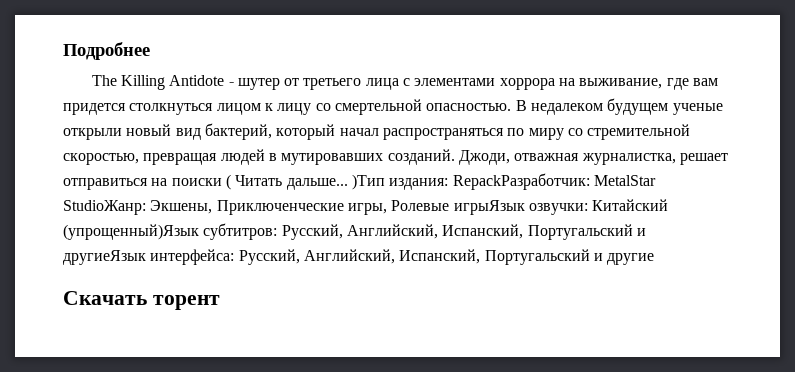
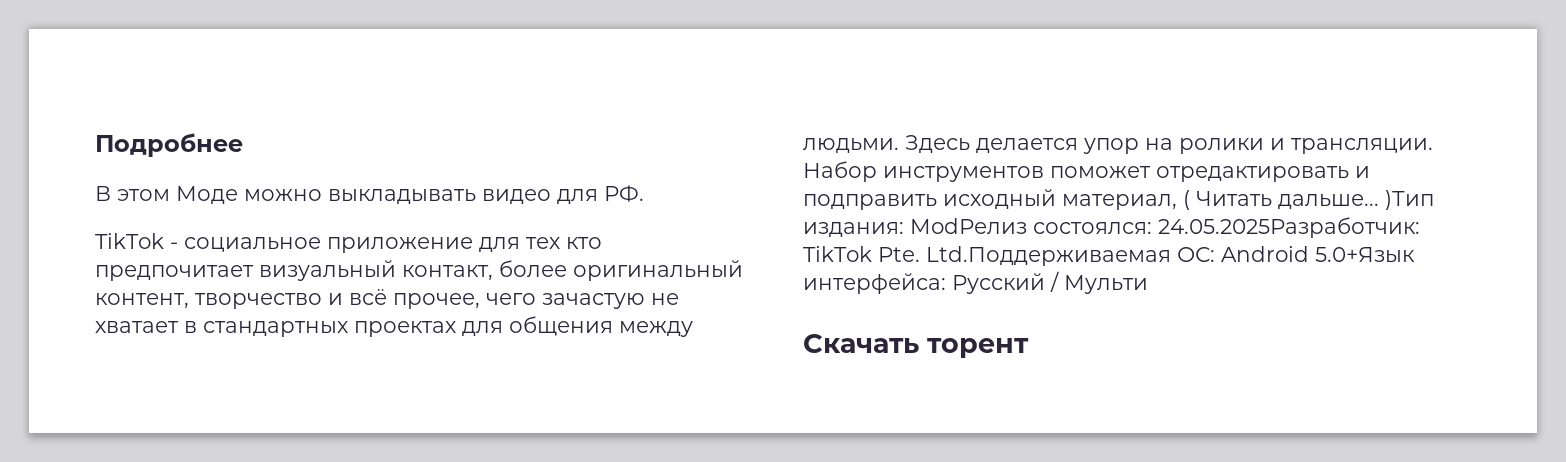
[91,75,719,90] [63,98,723,115] [63,123,691,140] [63,149,728,165] [63,178,222,190] The Killing Antidote - шутер от третьего лица с элементами хоррора на выживание, где вам придется столкнуться лицом к лицу со смертельной опасностью. В недалеком будущем ученые открыли новый вид бактерий, который начал распространяться по миру со стремительной скоростью, превращая людей в мутировавших созданий. Джоди, отважная журналистка, решает отправиться на поиски -> [95,185,644,204] [95,233,602,253] [95,260,743,281] [95,289,679,309] [95,316,693,337] [803,135,1433,154] [803,161,1370,182] [803,189,1177,210] В этом Моде можно выкладывать видео для РФ. // TikTok - социальное приложение для тех кто предпочитает визуальный контакт, более оригинальный контент, творчество и всё прочее, чего зачастую не хватает в стандартных проектах для общения между людьми. Здесь делается упор на ролики и трансляции. Набор инструментов поможет отредактировать и подправить исходный материал,
[452,173,656,190] [63,199,669,215] [63,223,646,240] [63,249,655,265] RepackРазработчик: MetalStar StudioЖанр: Экшены, Приключенческие игры, Ролевые игрыЯзык озвучки: Китайский (упрощенный)Язык субтитров: Русский, Английский, Испанский, Португальский и другиеЯзык интерфейса: Русский, Английский, Испанский, Португальский и другие -> [910,217,1420,238] [803,246,1415,266] [803,271,1148,294] ModРелиз состоялся: 24.05.2025Разработчик: TikTok Pte. Ltd.Поддерживаемая ОС: Android 5.0+Язык интерфейса: Русский / Мульти

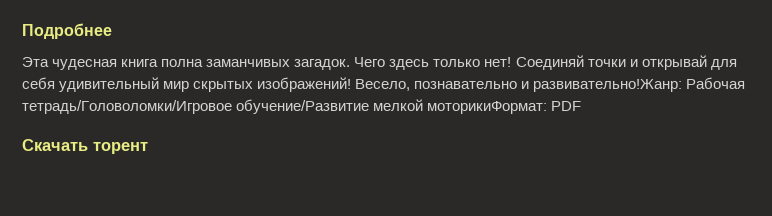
[95,185,644,204] [95,233,602,253] [95,260,743,281] [95,289,679,309] [95,316,693,337] [803,135,1433,154] [803,161,1370,182] [803,189,1434,210] [803,217,1420,238] [803,246,1415,266] [803,271,1148,294] В этом Моде можно выкладывать видео для РФ. // TikTok - социальное приложение для тех кто предпочитает визуальный контакт, более оригинальный контент, творчество и всё прочее, чего зачастую не хватает в стандартных проектах для общения между людьми. Здесь делается упор на ролики и трансляции. Набор инструментов поможет отредактировать и подправить исходный материал, ( Читать дальше... )Тип издания: ModРелиз состоялся: 24.05.2025Разработчик: TikTok Pte. Ltd.Поддерживаемая ОС: Android 5.0+Язык интерфейса: Русский / Мульти -> [22,55,737,70] [22,77,746,92] [22,99,582,114] Эта чудесная книга полна заманчивых загадок. Чего здесь только нет! Соединяй точки и открывай для себя удивительный мир скрытых изображений! Весело, познавательно и развивательно!Жанр: Рабочая тетрадь/Головоломки/Игровое обучение/Развитие мелкой моторикиФормат: PDF

